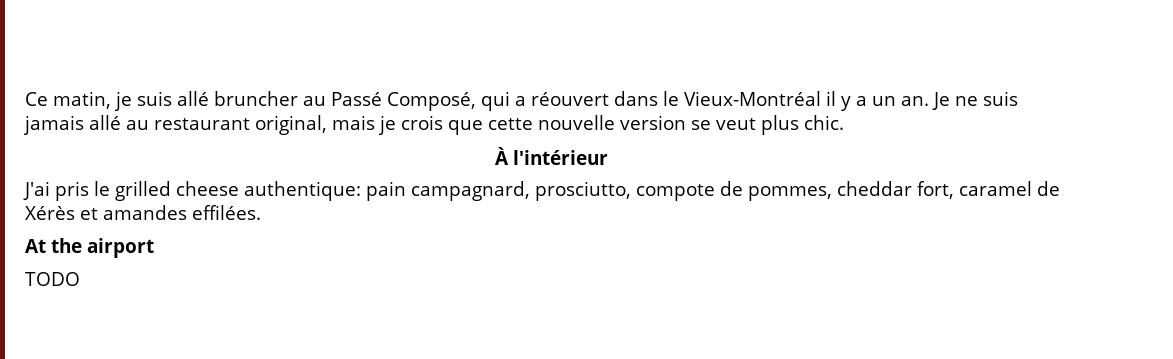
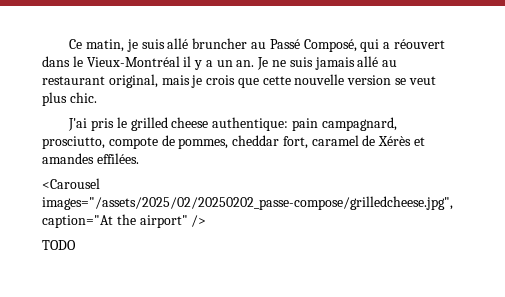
[494,147,608,165] // À l'intérieur -> (97, 97) none
[25,238,154,258] At the airport -> [42,178,100,189] [42,196,453,210] [42,214,207,228] <Carousel images="/assets/2025/02/20250202_passe-compose/grilledcheese.jpg", caption="At the airport" />

